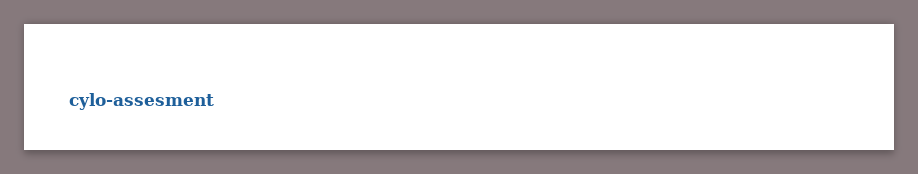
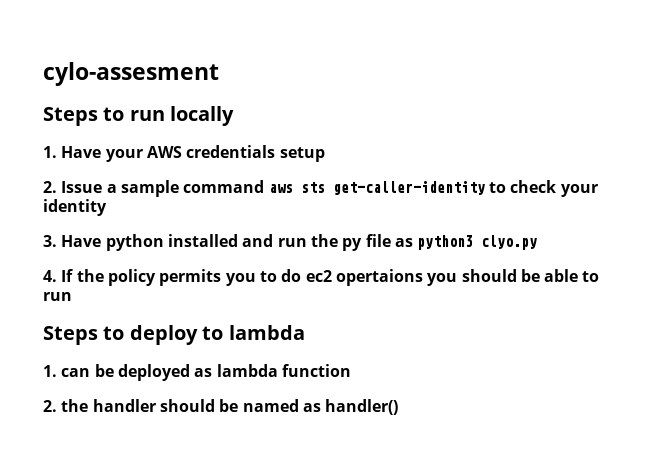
(214, 101) none -> [43,106,235,126] [43,145,325,162] [43,180,598,197] [43,199,107,216] [43,234,538,251] [43,269,600,286] [43,292,72,301] [43,325,305,345] [43,364,351,381] [43,399,399,415] // Steps to run locally // 1. Have your AWS credentials setup // 2. Issue a sample command aws sts get-caller-identity to check your identity // 3. Have python installed and run the py file as python3 clyo.py // 4. If the policy permits you to do ec2 opertaions you should be able to run // Steps to deploy to lambda // 1. can be deployed as lambda function // 2. the handler should be named as handler()

